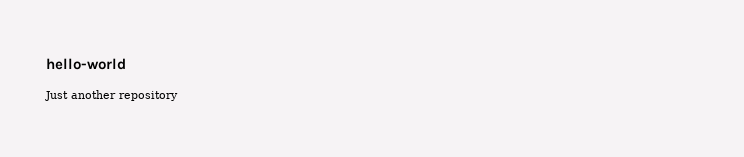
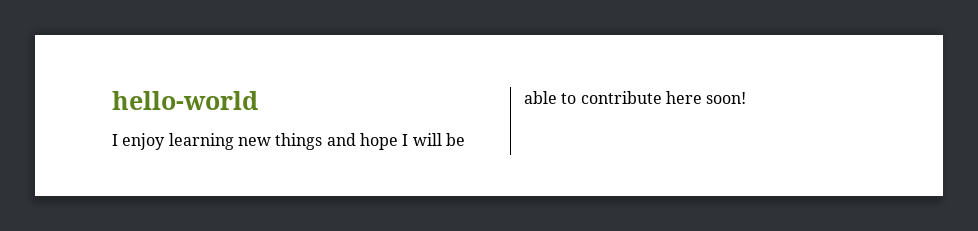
[45,90,178,101] Just another repository -> [112,133,465,150] [524,91,747,104] I enjoy learning new things and hope I will be able to contribute here soon!

